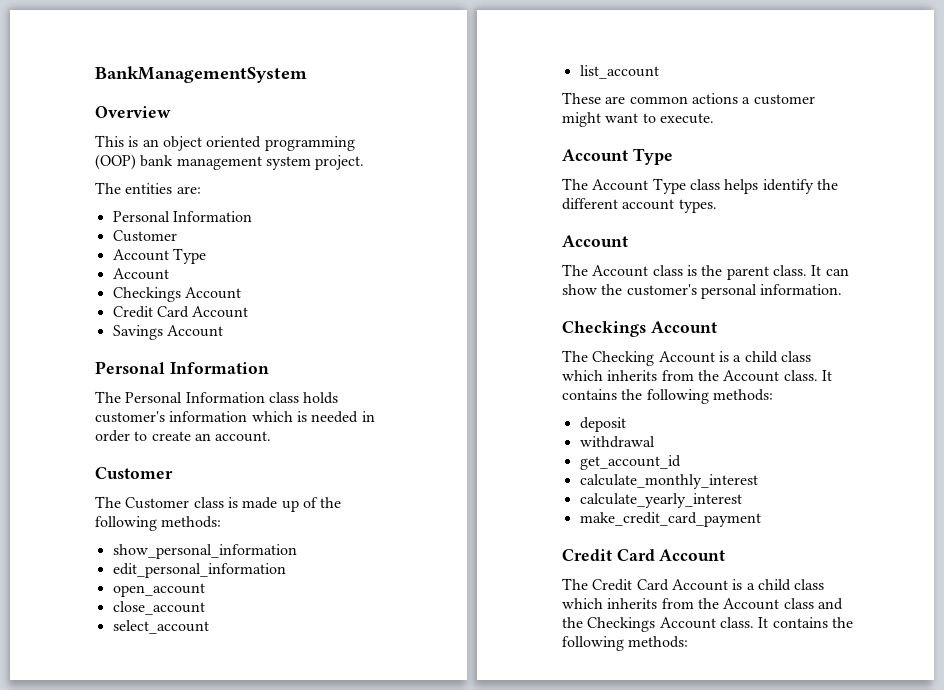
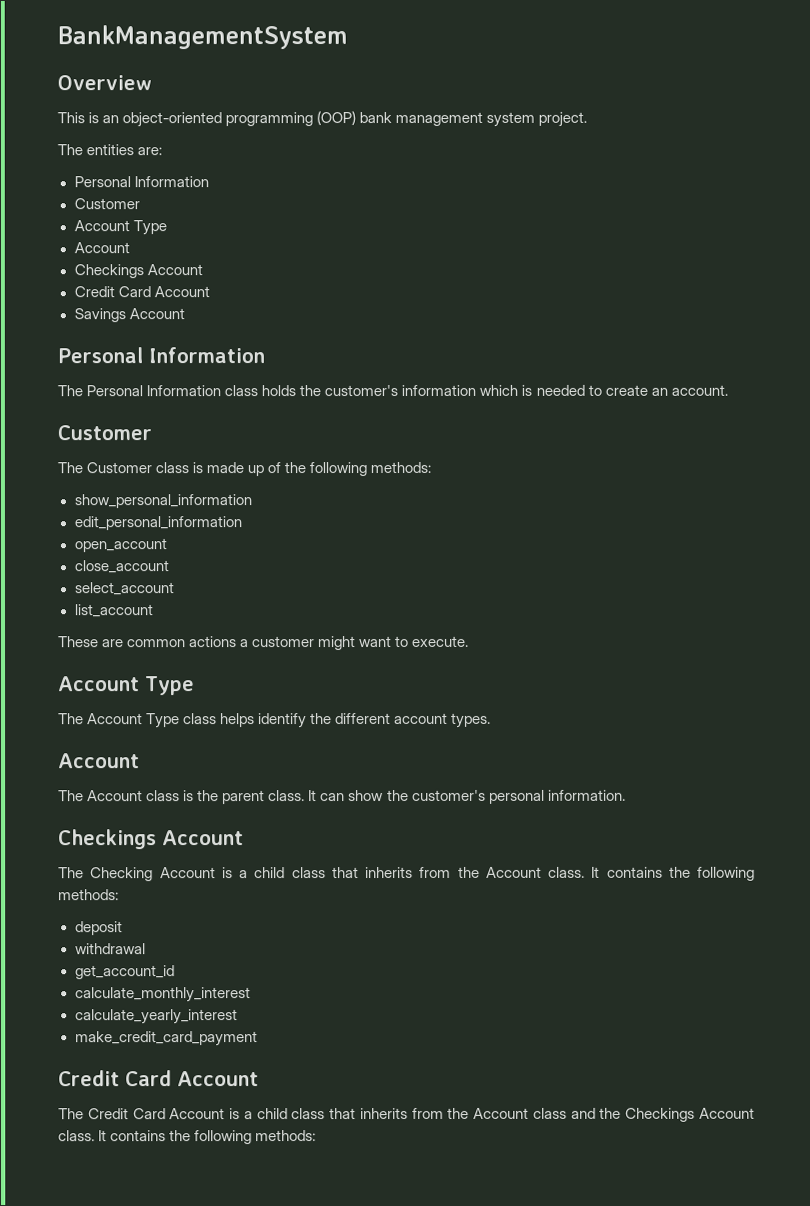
[162,136,262,151] object oriented -> [122,112,223,128] object-oriented
(339, 398) none -> [299,385,322,397] the
[361,411,375,422] [95,430,130,442] in order -> (585, 390) none
[562,370,603,381] which -> [331,867,359,879] that
[562,598,603,609] which -> [329,1108,357,1120] that

